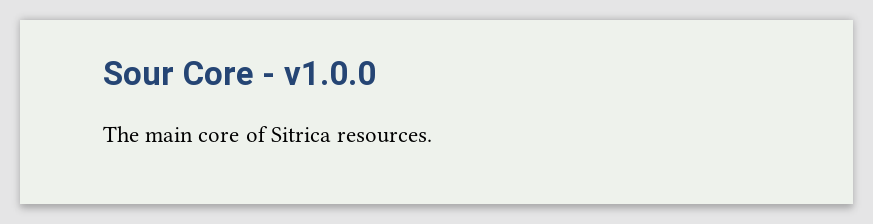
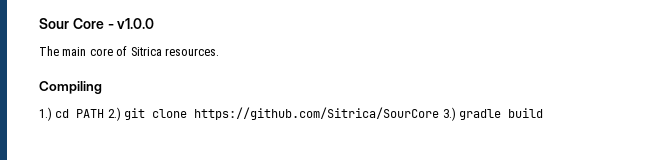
(433, 137) none -> [39,81,102,94] [39,107,543,121] // Compiling // 1.) cd PATH 2.) git clone https://github.com/Sitrica/SourCore 3.) gradle build

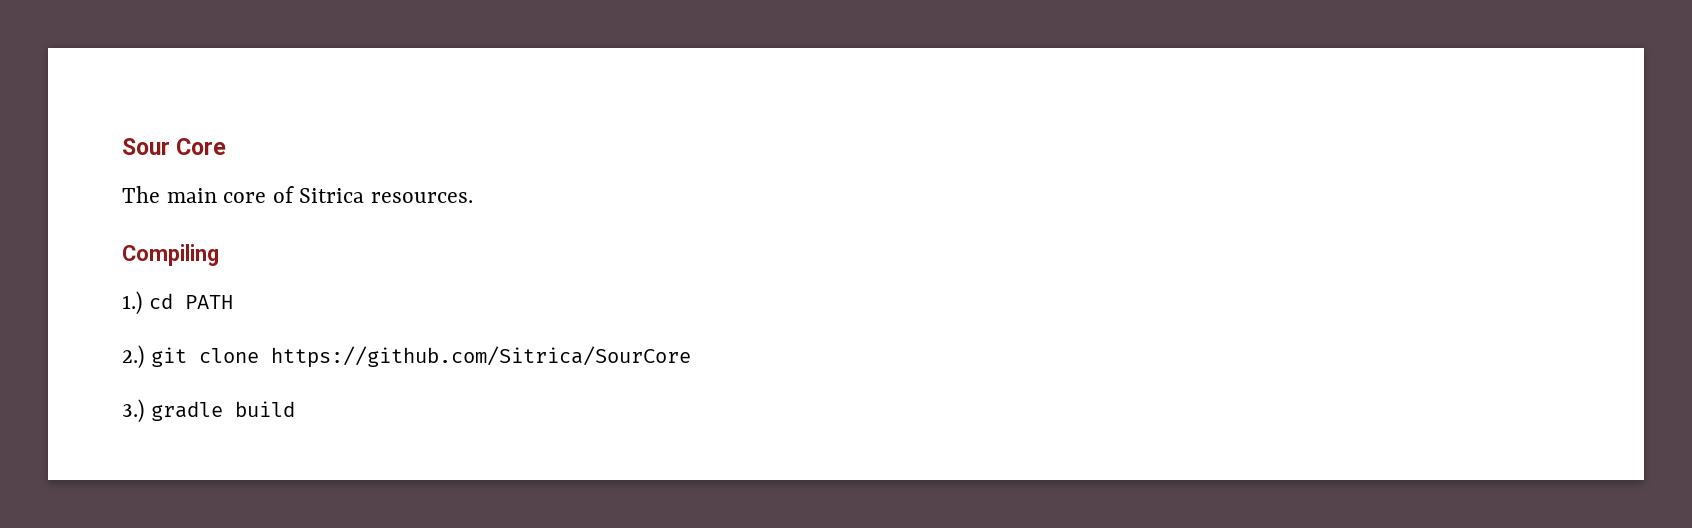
[107,18,155,29] - v1.0.0 -> (227, 146) none
(105, 113) none -> (233, 302) //
(440, 113) none -> (691, 357) //

